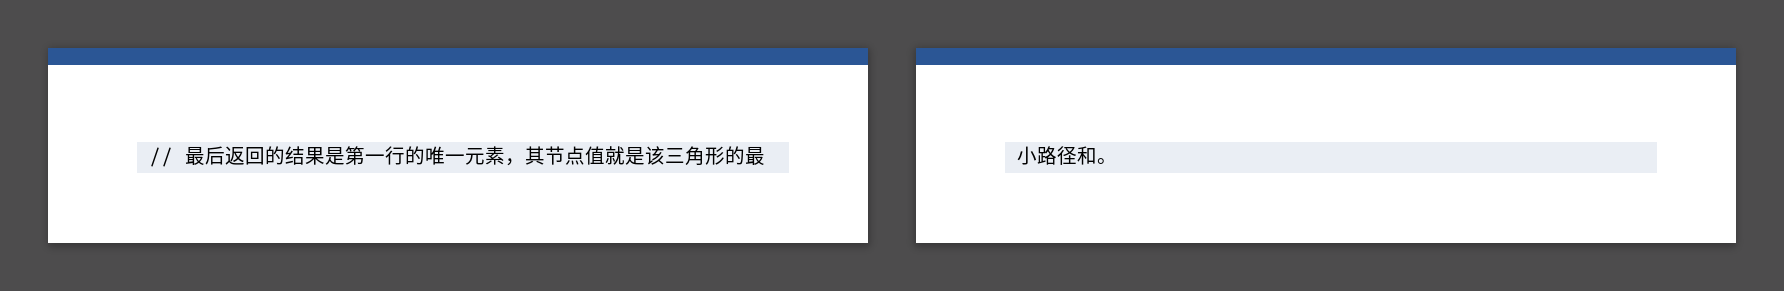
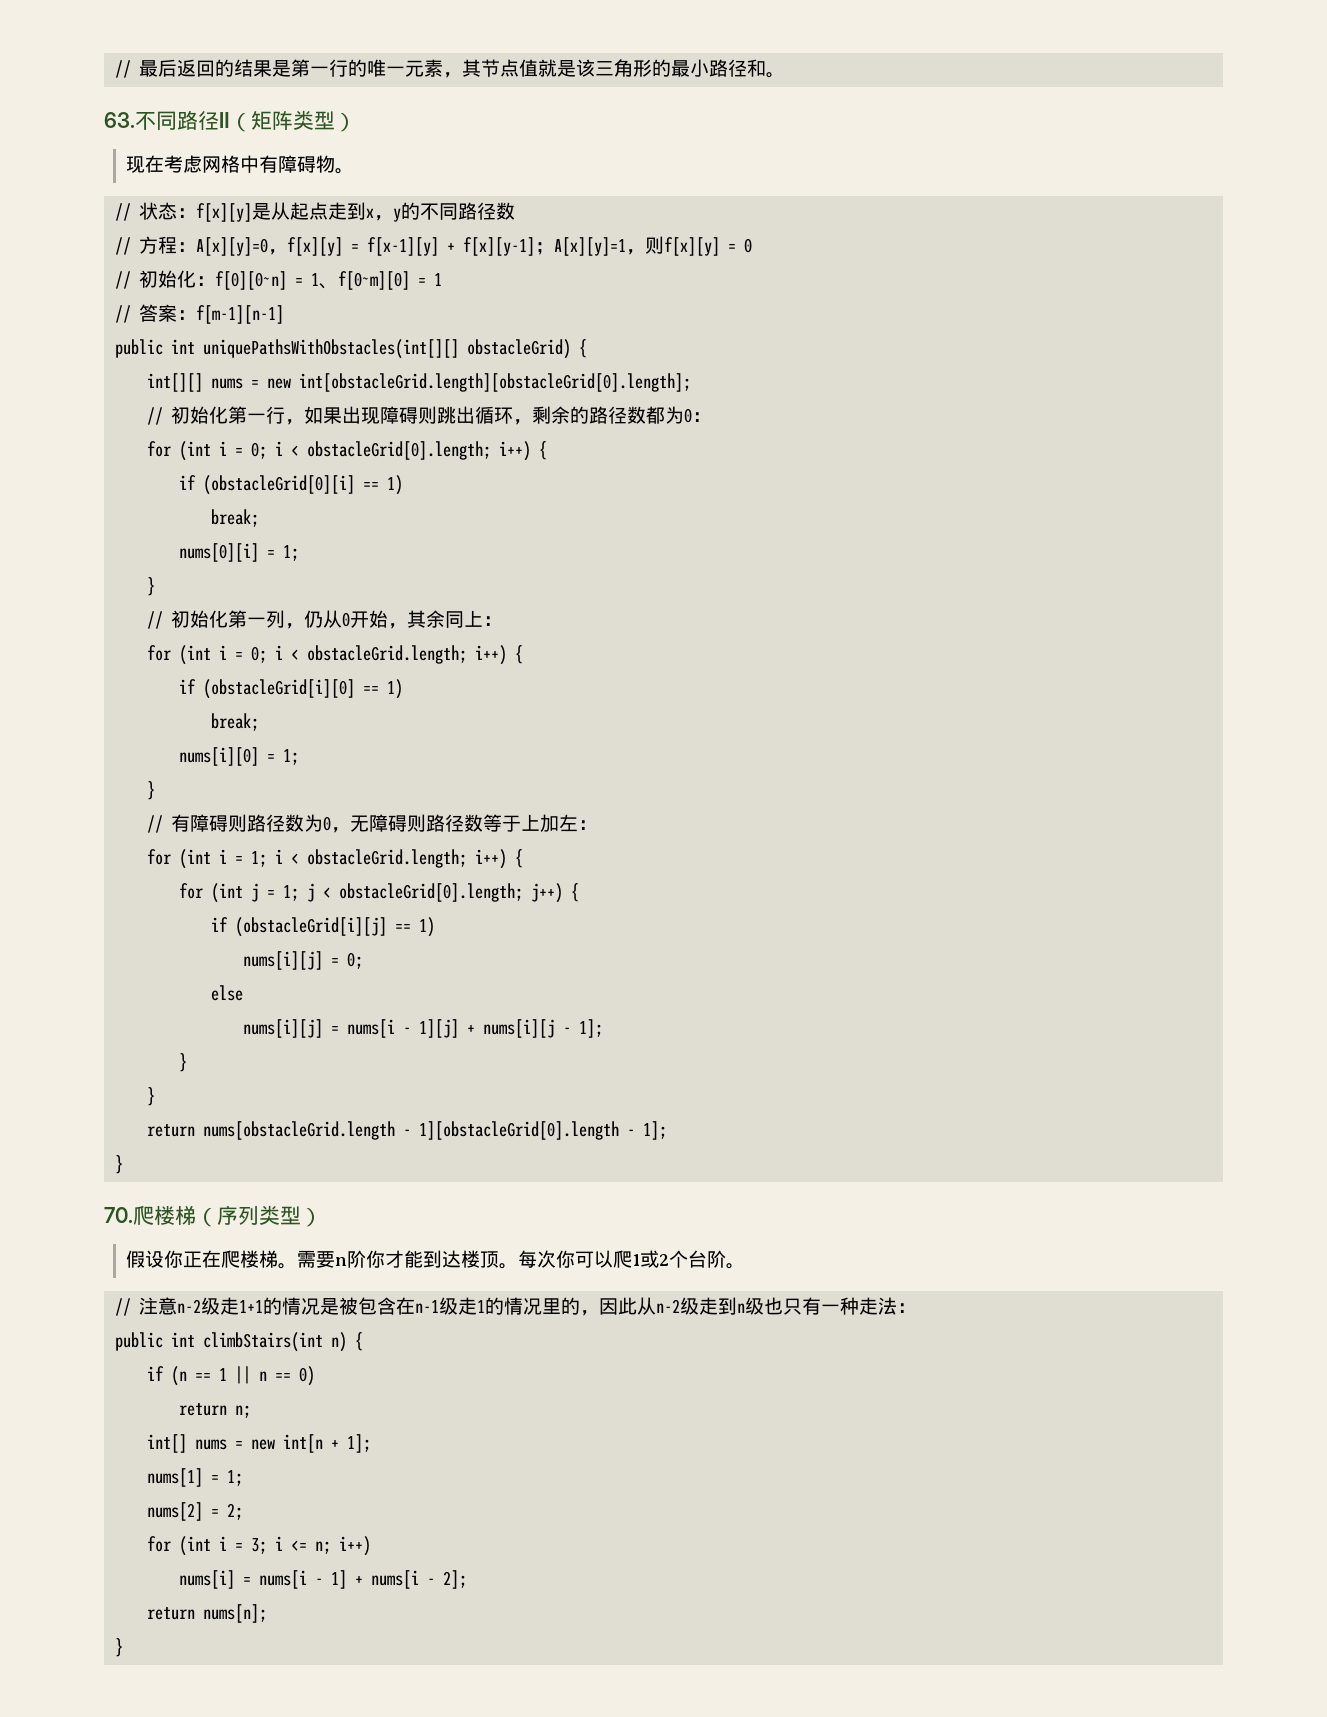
(1117, 161) none -> [104,110,356,132] [126,155,355,174] [115,202,516,222] [115,236,753,256] [115,270,443,290] [115,304,285,324] [115,339,588,359] [147,373,692,392] [147,406,712,425] [147,441,548,461] [179,475,404,495] [211,509,260,527] [179,543,300,562] [147,577,156,596] [147,610,503,629] [147,645,524,665] [179,679,404,699] [211,713,260,731] [179,747,300,766] [147,781,156,800] [147,814,598,833] [147,849,524,869] [179,883,580,903] [211,917,436,937] [243,951,364,970] [211,985,244,1001] [243,1019,604,1038] [179,1053,188,1072] [147,1087,156,1106] [147,1121,668,1140] [115,1155,124,1174] [104,1205,322,1227] [126,1250,746,1269] [115,1297,917,1316] [115,1332,364,1352] [147,1366,316,1386] [179,1403,252,1418] [147,1434,372,1453] [147,1468,244,1487] [147,1502,244,1521] [147,1536,372,1556] [179,1570,468,1589] [147,1604,268,1623] [115,1638,124,1657] // 63.不同路径Ⅱ（矩阵类型） // 现在考虑网格中有障碍物。 // // 状态：f[x][y]是从起点走到x，y的不同路径数 // // 方程：A[x][y]=0，f[x][y] = f[x-1][y] + f[x][y-1]；A[x][y]=1，则f[x][y] = 0 // // 初始化：f[0][0~n] = 1、f[0~m][0] = 1 // // 答案：f[m-1][n-1] // public int uniquePathsWithObstacles(int[][] obstacleGrid) { // int[][] nums = new int[obstacleGrid.length][obstacleGrid[0].length]; // // 初始化第一行，如果出现障碍则跳出循环，剩余的路径数都为0： // for (int i = 0; i < obstacleGrid[0].length; i++) { // if (obstacleGrid[0][i] == 1) // break; // nums[0][i] = 1; // } // // 初始化第一列，仍从0开始，其余同上： // for (int i = 0; i < obstacleGrid.length; i++) { // if (obstacleGrid[i][0] == 1) // break; // nums[i][0] = 1; // } // // 有障碍则路径数为0，无障碍则路径数等于上加左： // for (int i = 1; i < obstacleGrid.length; i++) { // for (int j = 1; j < obstacleGrid[0].length; j++) { // if (obstacleGrid[i][j] == 1) // nums[i][j] = 0; // else // nums[i][j] = nums[i - 1][j] + nums[i][j - 1]; // } // } // return nums[obstacleGrid.length - 1][obstacleGrid[0].length - 1]; // } // 70.爬楼梯（序列类型） // 假设你正在爬楼梯。需要n阶你才能到达楼顶。每次你可以爬1或2个台阶。 // // 注意n-2级走1+1的情况是被包含在n-1级走1的情况里的，因此从n-2级走到n级也只有一种走法： // public int climbStairs(int n) { // if (n == 1 || n == 0) // return n; // int[] nums = new int[n + 1]; // nums[1] = 1; // nums[2] = 2; // for (int i = 3; i <= n; i++) // nums[i] = nums[i - 1] + nums[i - 2]; // return nums[n]; // }

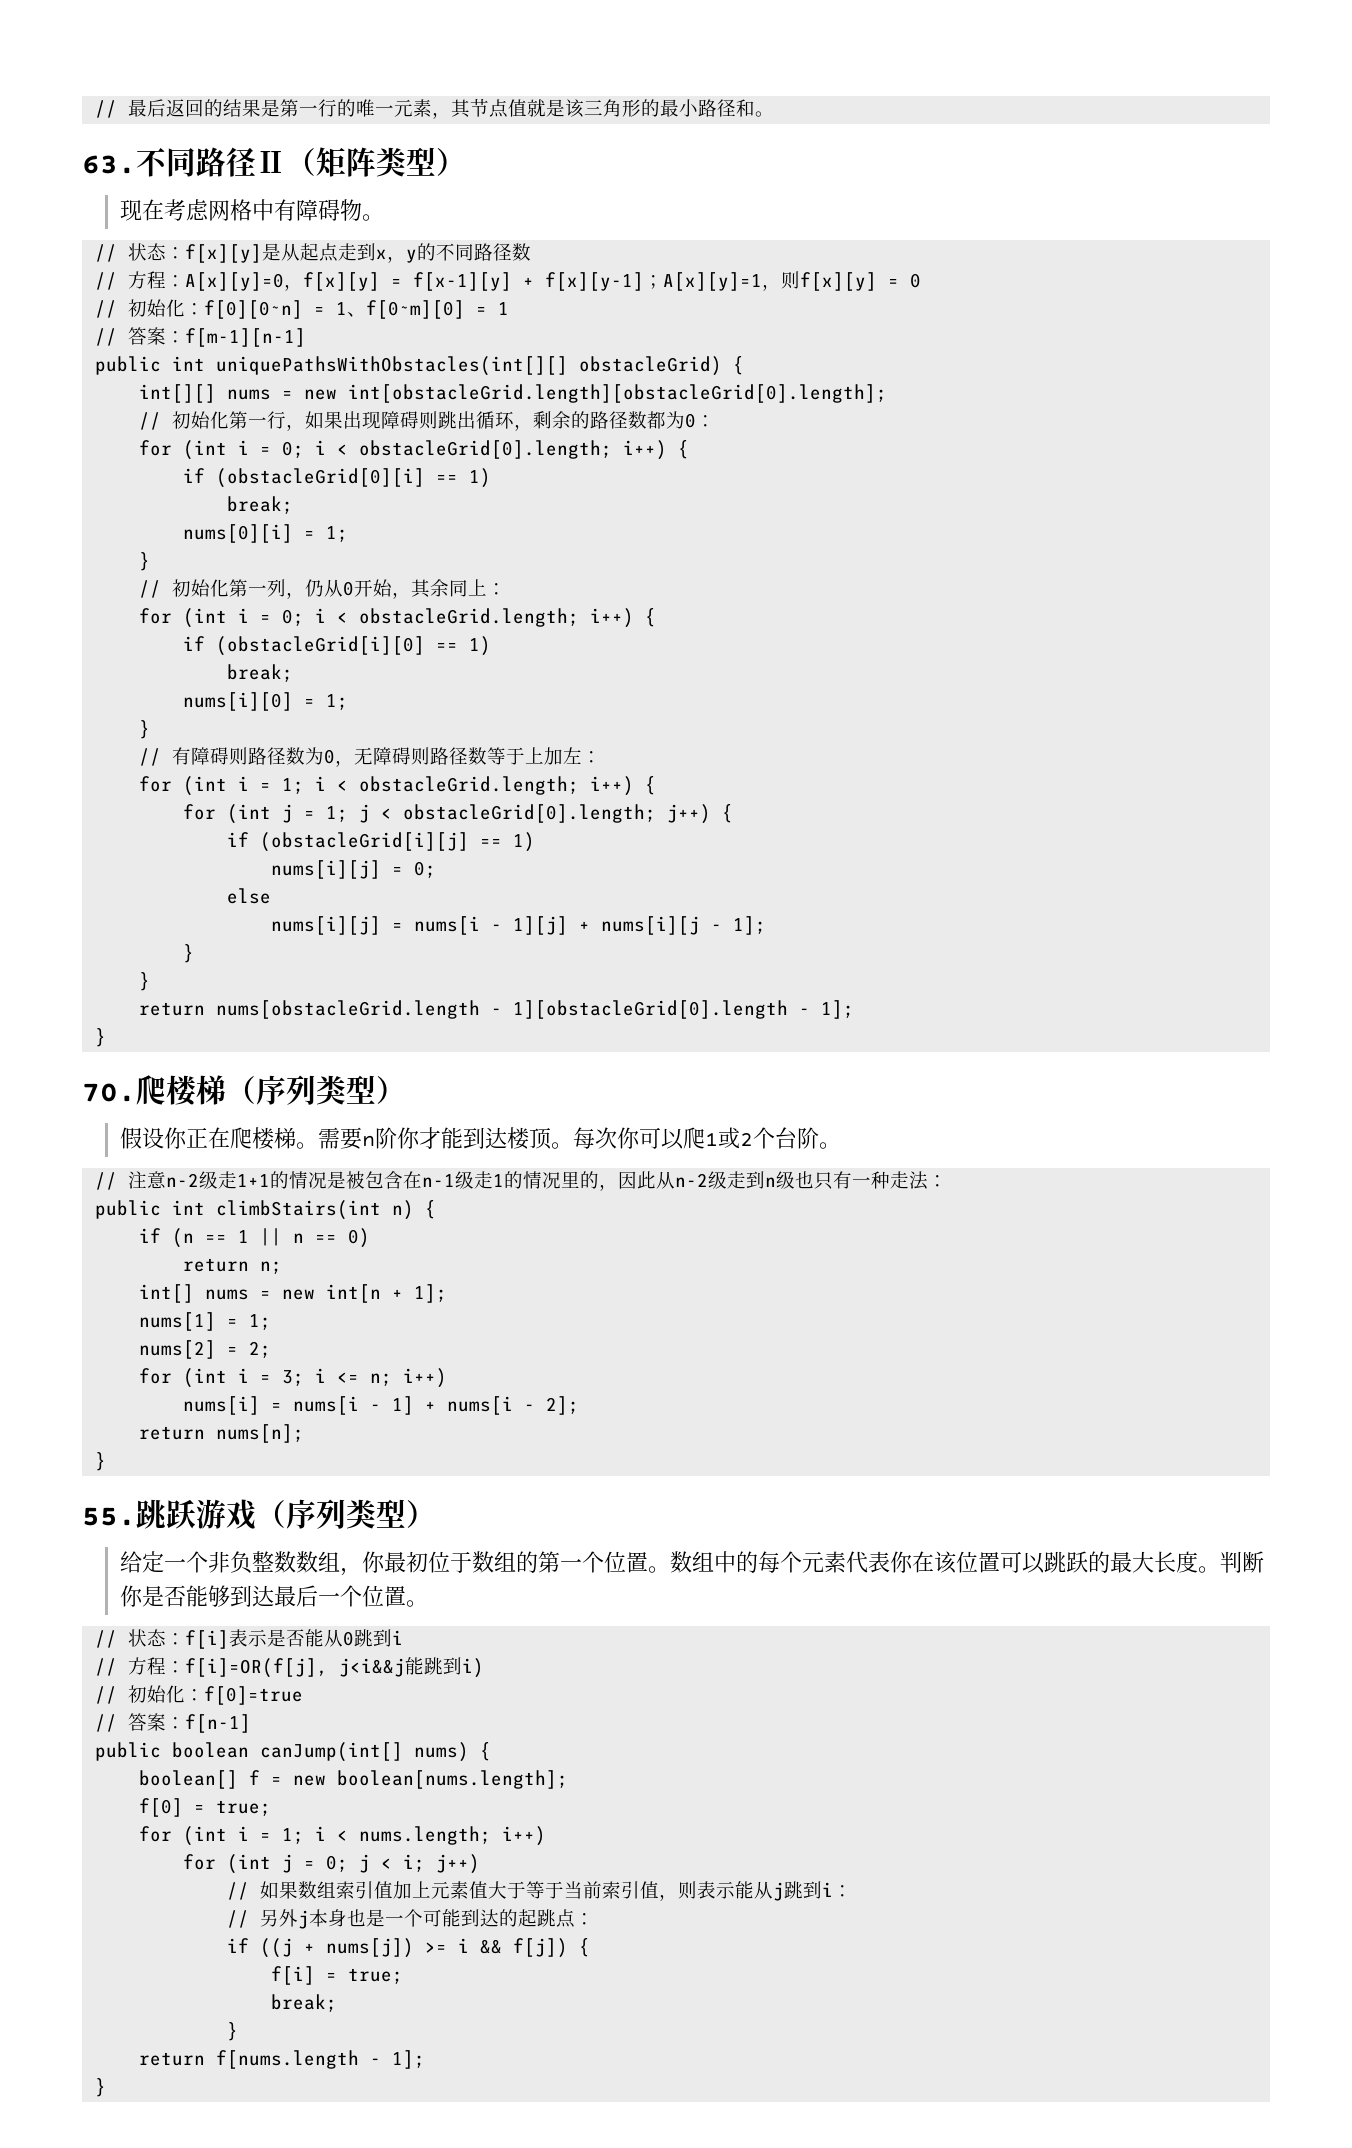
(124, 1647) none -> [82,1499,436,1530] [120,1551,1265,1576] [120,1585,429,1607] [95,1629,404,1649] [95,1657,485,1678] [95,1685,304,1705] [95,1713,252,1733] [95,1742,492,1762] [139,1770,569,1789] [139,1798,272,1817] [139,1826,547,1846] [183,1854,481,1874] [227,1881,853,1901] [227,1909,595,1929] [227,1938,591,1958] [271,1966,404,1985] [271,1994,338,2012] [227,2022,239,2041] [139,2050,426,2069] [95,2078,107,2097] // 55.跳跃游戏（序列类型） // 给定一个非负整数数组，你最初位于数组的第一个位置。数组中的每个元素代表你在该位置可以跳跃的最大长度。判断你是否能够到达最后一个位置。 // // 状态：f[i]表示是否能从0跳到i // // 方程：f[i]=OR(f[j], j<i&&j能跳到i) // // 初始化：f[0]=true // // 答案：f[n-1] // public boolean canJump(int[] nums) { // boolean[] f = new boolean[nums.length]; // f[0] = true; // for (int i = 1; i < nums.length; i++) // for (int j = 0; j < i; j++) // // 如果数组索引值加上元素值大于等于当前索引值，则表示能从j跳到i： // // 另外j本身也是一个可能到达的起跳点： // if ((j + nums[j]) >= i && f[j]) { // f[i] = true; // break; // } // return f[nums.length - 1]; // }

